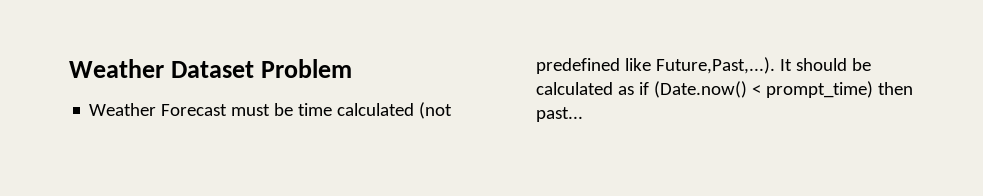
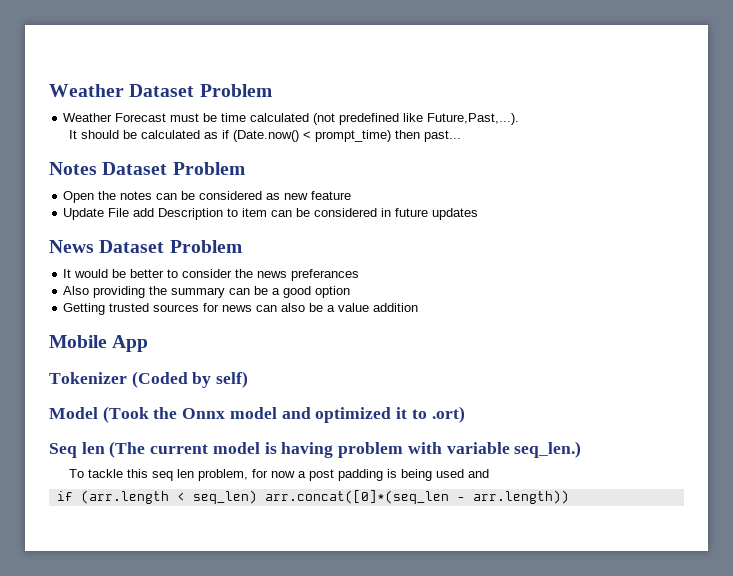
(776, 65) none -> (520, 119) //
(584, 114) none -> [49,162,245,175] [63,191,352,203] [63,208,479,220] [49,240,242,253] [63,269,360,281] [63,286,351,298] [63,303,419,315] [49,335,149,352] [49,371,249,388] [49,406,465,423] [49,441,582,458] [68,469,489,481] [56,490,569,504] // Notes Dataset Problem // Open the notes can be considered as new feature // Update File add Description to item can be considered in future updates // News Dataset Problem // It would be better to consider the news preferances // Also providing the summary can be a good option // Getting trusted sources for news can also be a value addition // Mobile App // Tokenizer (Coded by self) // Model (Took the Onnx model and optimized it to .ort) // Seq len (The current model is having problem with variable seq_len.) // To tackle this seq len problem, for now a post padding is being used and // if (arr.length < seq_len) arr.concat([0]*(seq_len - arr.length))

